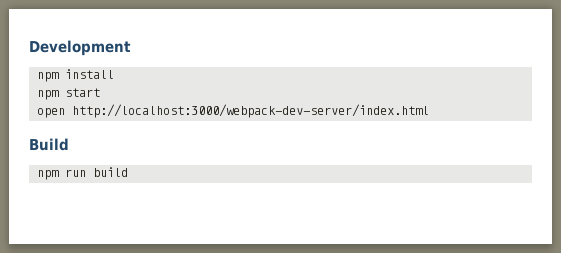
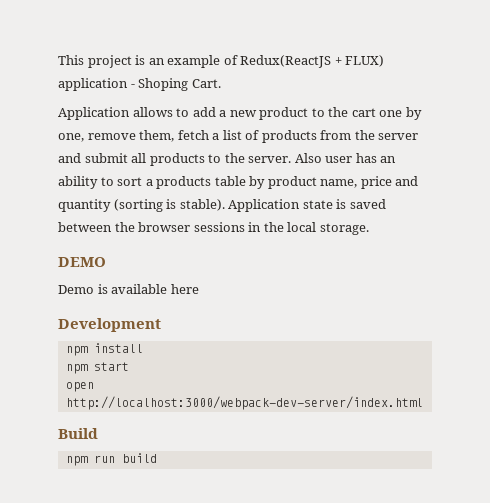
(29, 48) none -> [58,55,385,68] [58,78,221,91] [58,107,422,120] [58,130,419,143] [58,153,397,166] [58,176,419,189] [58,199,386,212] [58,222,369,235] [58,257,106,267] [58,284,199,294] This project is an example of Redux(ReactJS + FLUX) application - Shoping Cart. // Application allows to add a new product to the cart one by one, remove them, fetch a list of products from the server and submit all products to the server. Also user has an ability to sort a products table by product name, price and quantity (sorting is stable). Application state is saved between the browser sessions in the local storage. // DEMO // Demo is available here //

